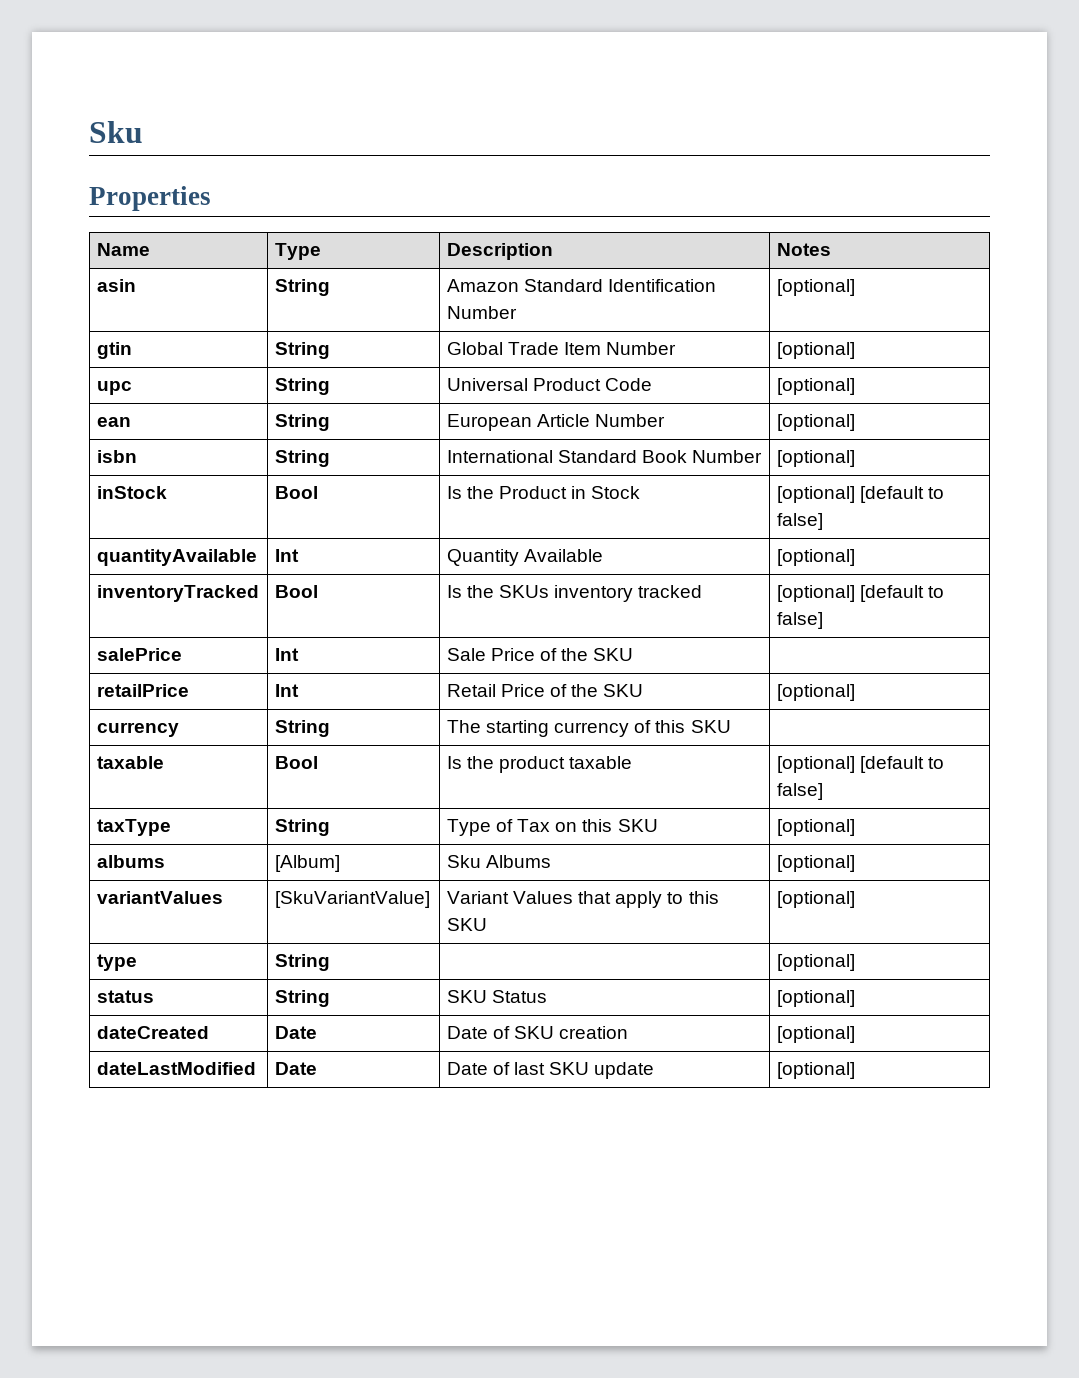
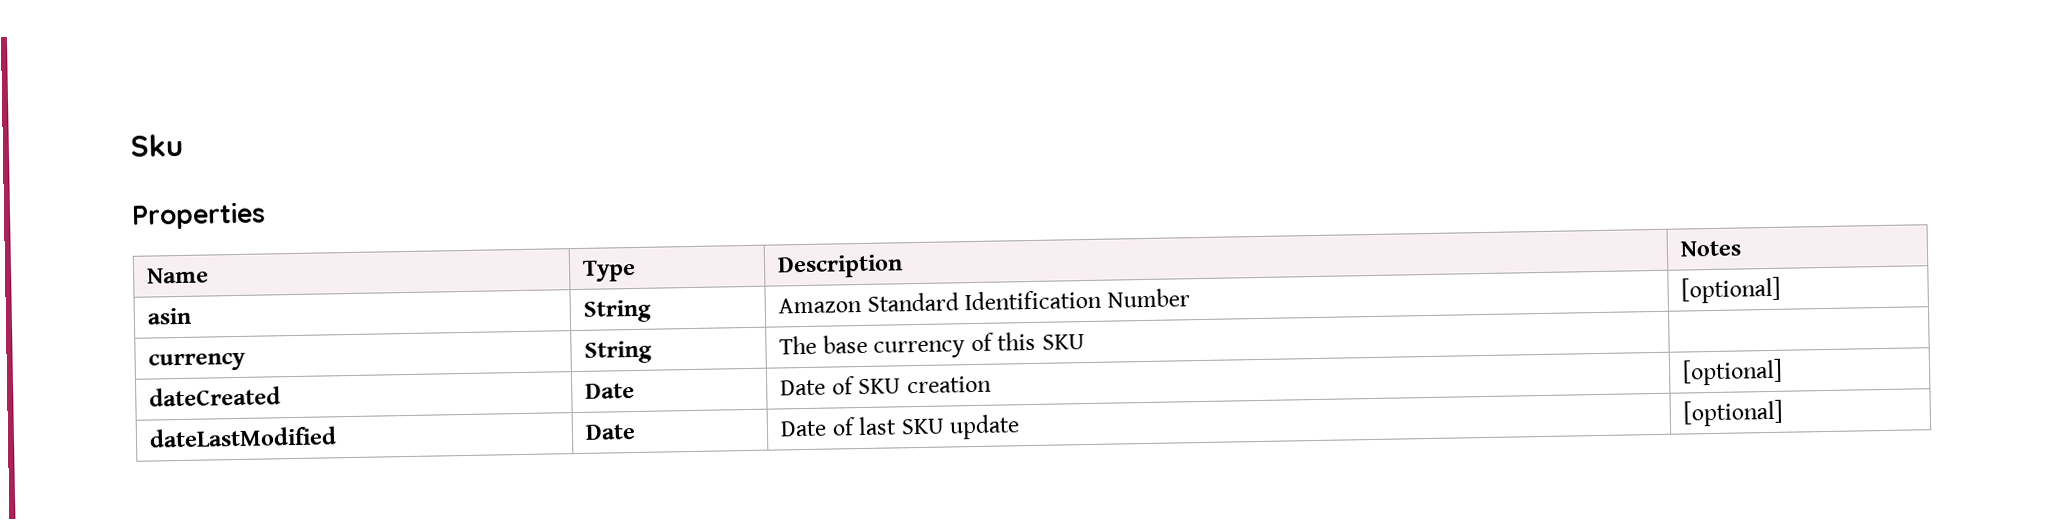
[96,342,132,359] [274,342,330,359] [446,342,677,355] [776,342,855,359] [96,381,132,395] [274,378,330,395] [446,378,653,391] [776,378,855,395] [96,417,131,427] [274,414,330,431] [446,414,666,431] [776,414,855,431] [96,450,137,463] [274,450,330,467] [446,450,763,463] [776,450,855,467] [96,486,167,499] [274,486,318,499] [446,486,641,499] [776,486,945,503] [776,513,823,530] [96,549,257,566] [274,549,299,562] [446,549,604,566] [776,549,855,566] [96,585,259,602] [274,585,318,598] [446,585,703,602] [776,585,945,602] [776,612,823,629] [96,648,182,661] [274,648,299,661] [446,648,634,661] [96,684,189,697] [274,684,299,697] [446,684,644,697] [776,684,855,701] // gtin | String | Global Trade Item Number | [optional] // upc | String | Universal Product Code | [optional] // ean | String | European Article Number | [optional] // isbn | String | International Standard Book Number | [optional] // inStock | Bool | Is the Product in Stock | [optional] [default to false] // quantityAvailable | Int | Quantity Available | [optional] // inventoryTracked | Bool | Is the SKUs inventory tracked | [optional] [default to false] // salePrice | Int | Sale Price of the SKU | // retailPrice | Int | Retail Price of the SKU | [optional] -> (1782, 290) none
[486,720,550,737] starting -> [822,334,868,354] base
[96,756,164,769] [274,756,318,769] [446,756,633,773] [776,756,945,773] [776,783,823,800] [96,819,171,836] [274,819,330,836] [446,819,658,836] [776,819,855,836] [96,855,165,868] [274,855,340,872] [446,855,552,868] [776,855,855,872] [96,891,223,904] [274,891,430,908] [446,891,719,908] [446,918,487,931] [776,891,855,908] [96,954,137,971] [274,954,330,971] [776,954,855,971] [96,990,154,1003] [274,990,330,1007] [446,990,548,1003] [776,990,855,1007] // taxable | Bool | Is the product taxable | [optional] [default to false] // taxType | String | Type of Tax on this SKU | [optional] // albums | [Album] | Sku Albums | [optional] // variantValues | [SkuVariantValue] | Variant Values that apply to this SKU | [optional] // type | String | | [optional] // status | String | SKU Status | [optional] -> (1085, 342) none

